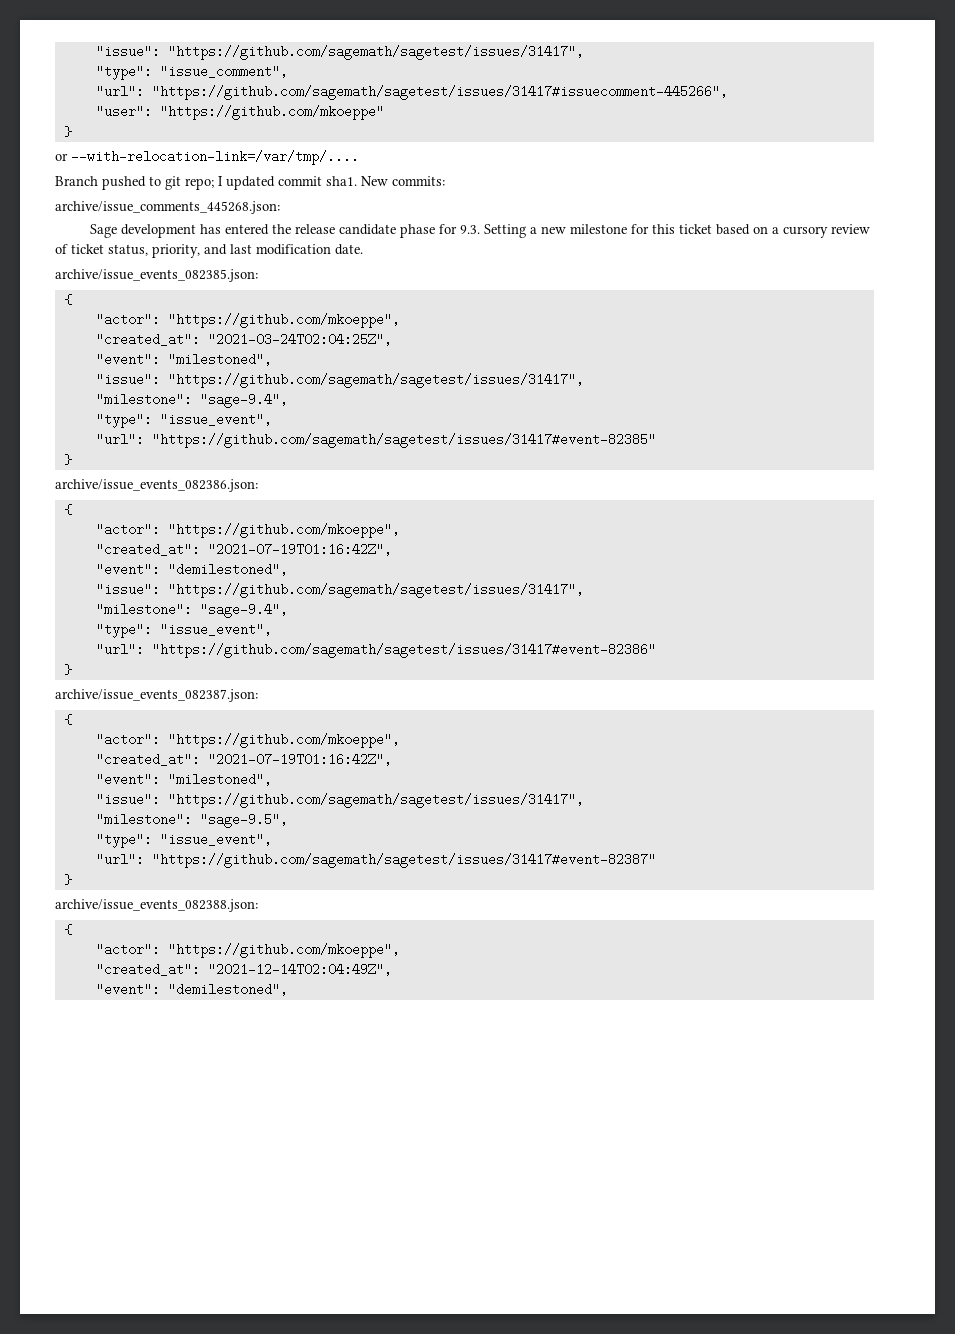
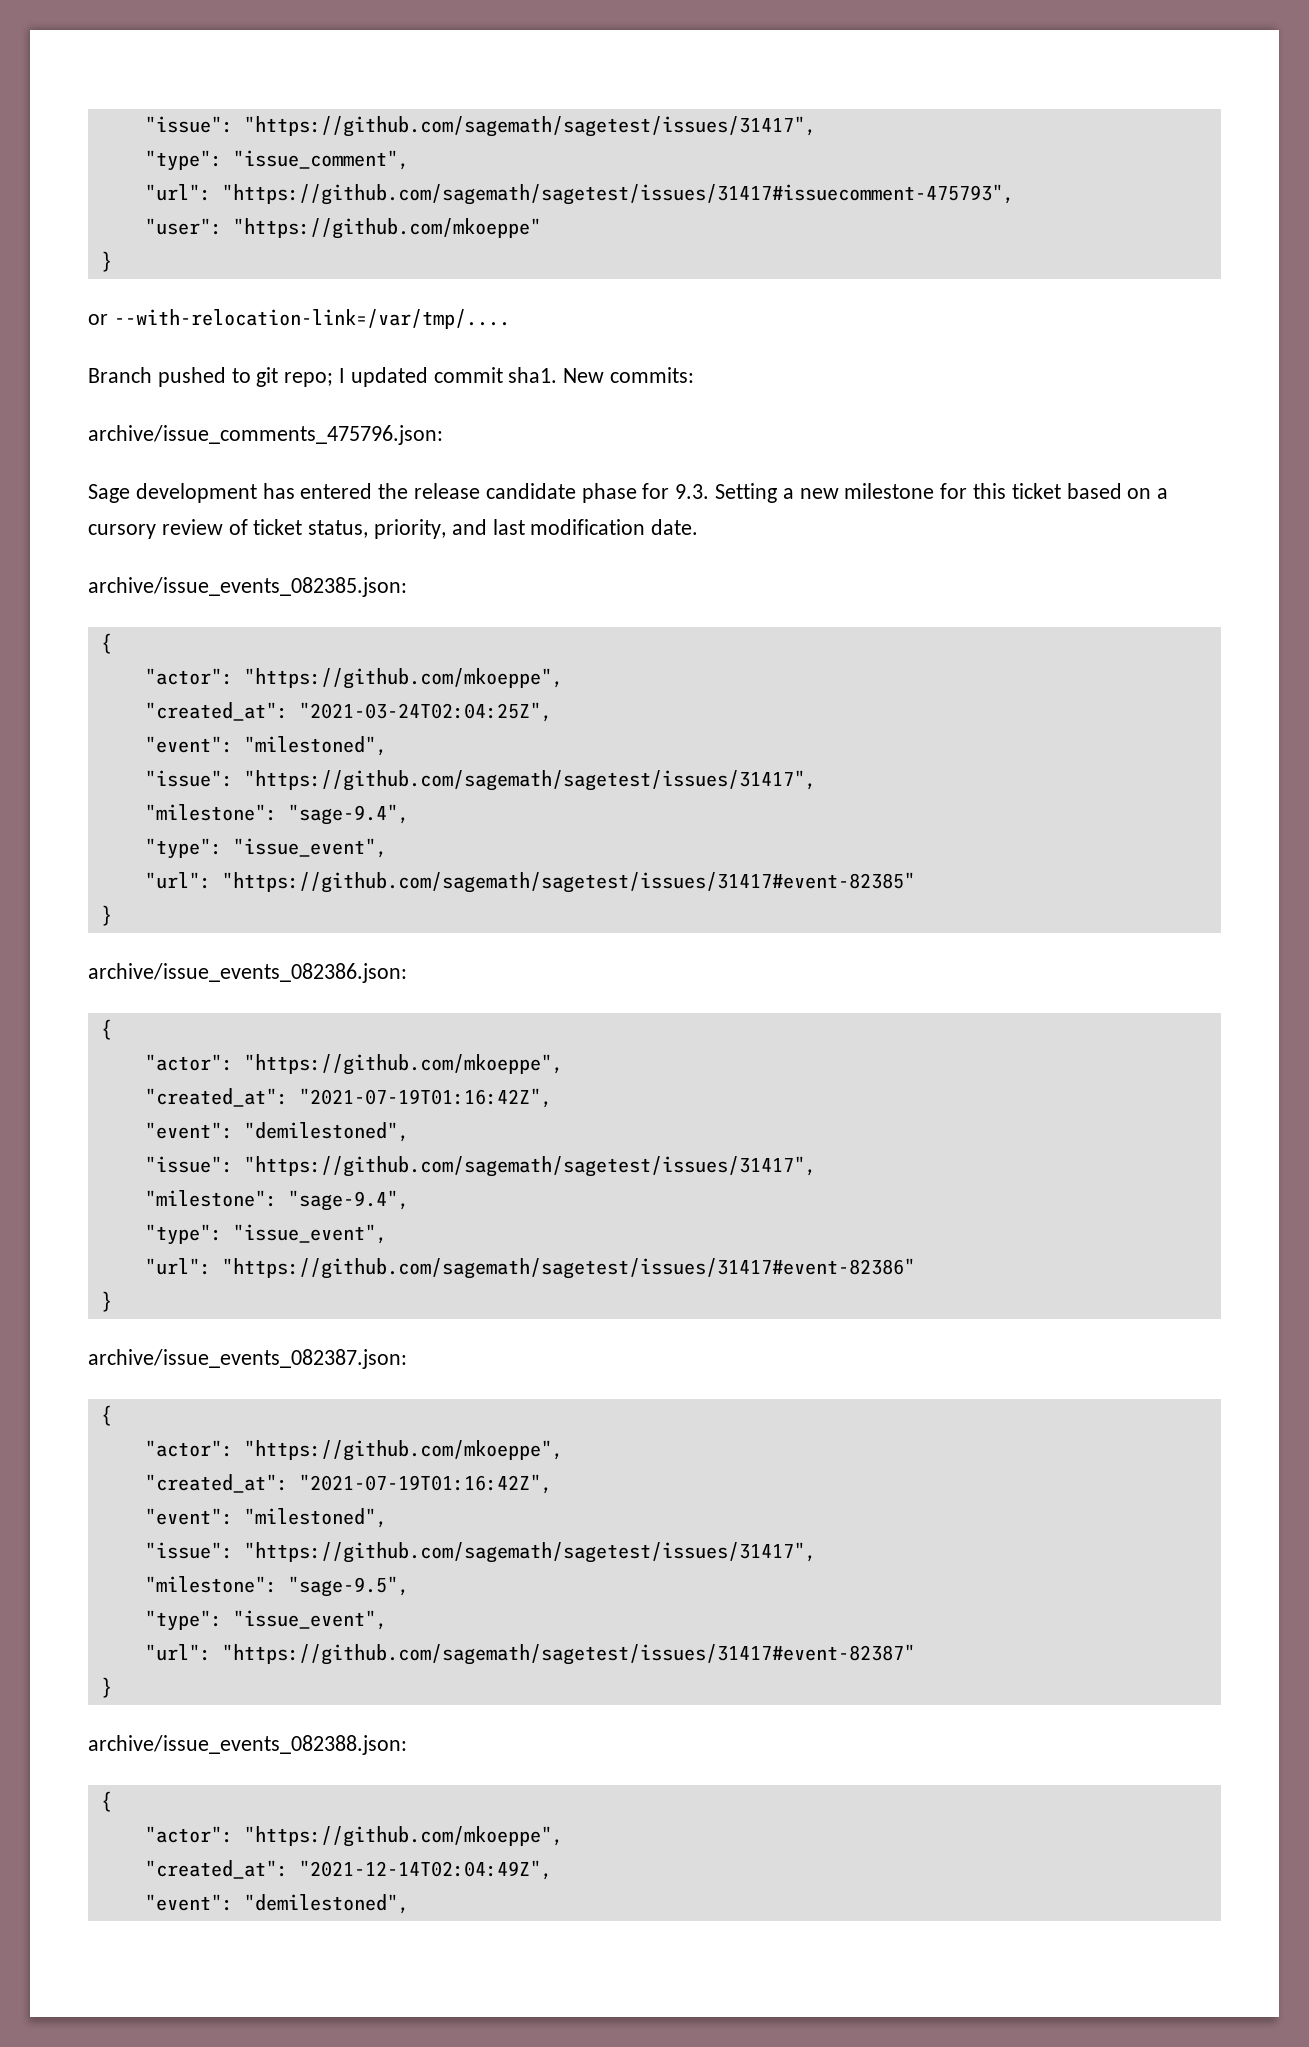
[151,85,728,100] "https://github.com/sagemath/sagetest/issues/31417#issuecomment-445266", -> [221,184,1014,205] "https://github.com/sagemath/sagetest/issues/31417#issuecomment-475793",
[55,201,280,214] archive/issue_comments_445268.json: -> [88,425,443,445] archive/issue_comments_475796.json:

